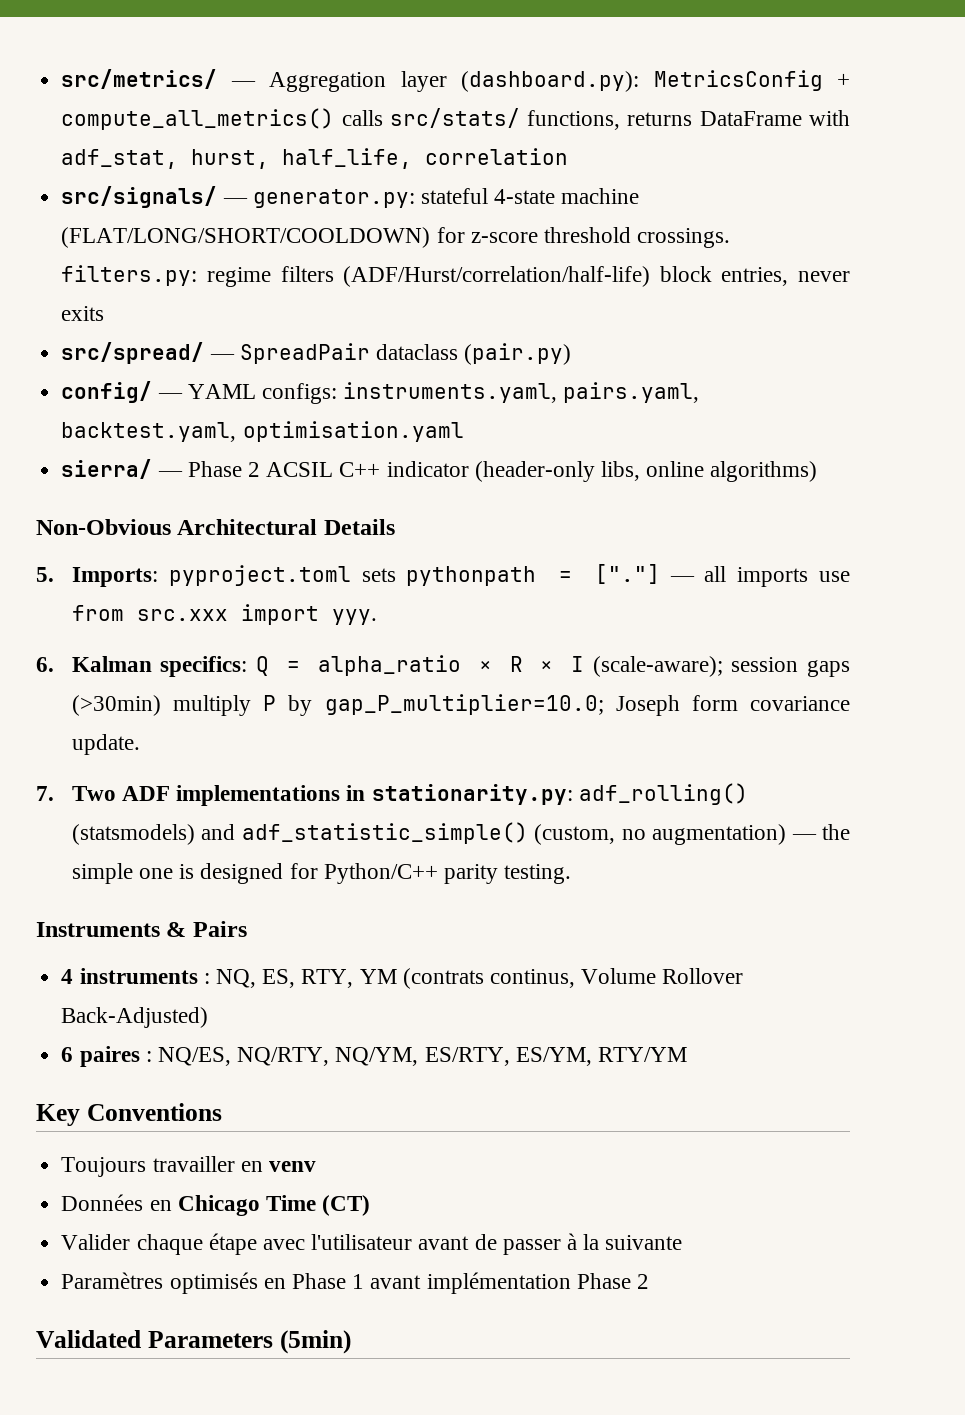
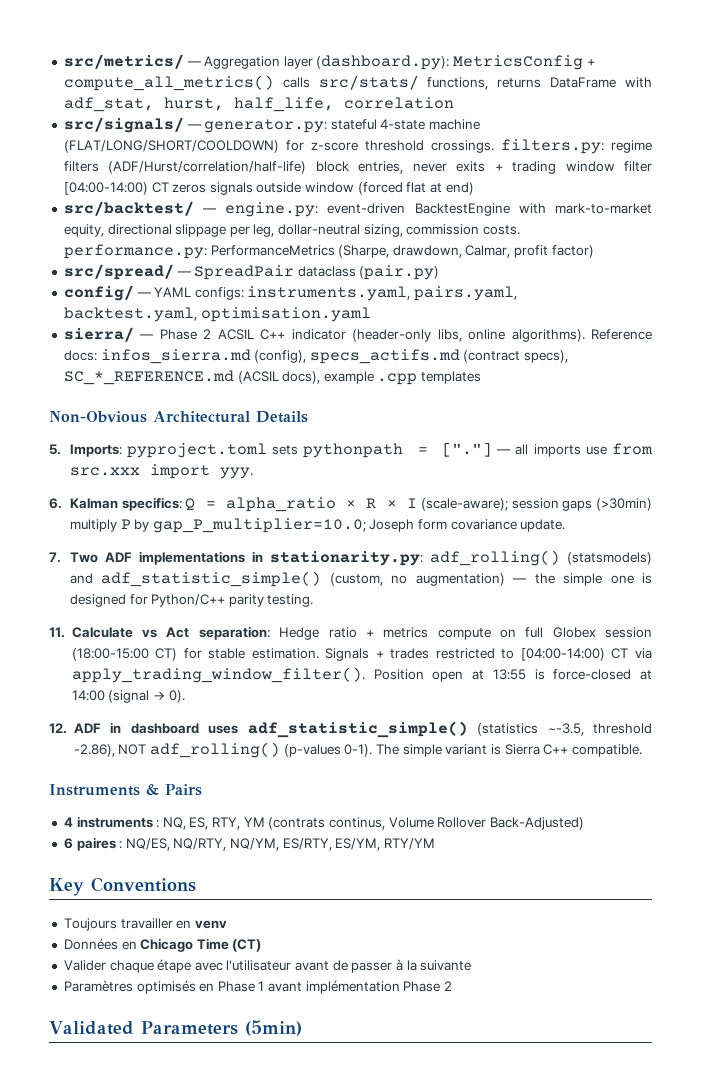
(105, 313) none -> [494,161,652,174] [63,182,474,195] [63,201,652,217] [63,224,521,237] [63,244,594,259] + trading window filter [04:00-14:00) CT zeros signals outside window (forced flat at end) // src/backtest/ — engine.py: event-driven BacktestEngine with mark-to-market equity, directional slippage per leg, dollar-neutral sizing, commission costs. performance.py: PerformanceMetrics (Sharpe, drawdown, Calmar, profit factor)
[710,461,818,482] algorithms) -> [511,329,652,342] [63,349,569,364] [63,370,482,385] algorithms). Reference docs: infos_sierra.md (config), specs_actifs.md (contract specs), SC_*_REFERENCE.md (ACSIL docs), example .cpp templates
(572, 874) none -> [49,626,653,640] [71,648,652,661] [71,667,652,683] [71,690,185,703] [49,721,652,738] [73,742,642,758] // 11. Calculate vs Act separation: Hedge ratio + metrics compute on full Globex session (18:00-15:00 CT) for stable estimation. Signals + trades restricted to [04:00-14:00) CT via apply_trading_window_filter(). Position open at 13:55 is force-closed at 14:00 (signal → 0). // 12. ADF in dashboard uses adf_statistic_simple() (statistics ~-3.5, threshold -2.86), NOT adf_rolling() (p-values 0-1). The simple variant is Sierra C++ compatible.

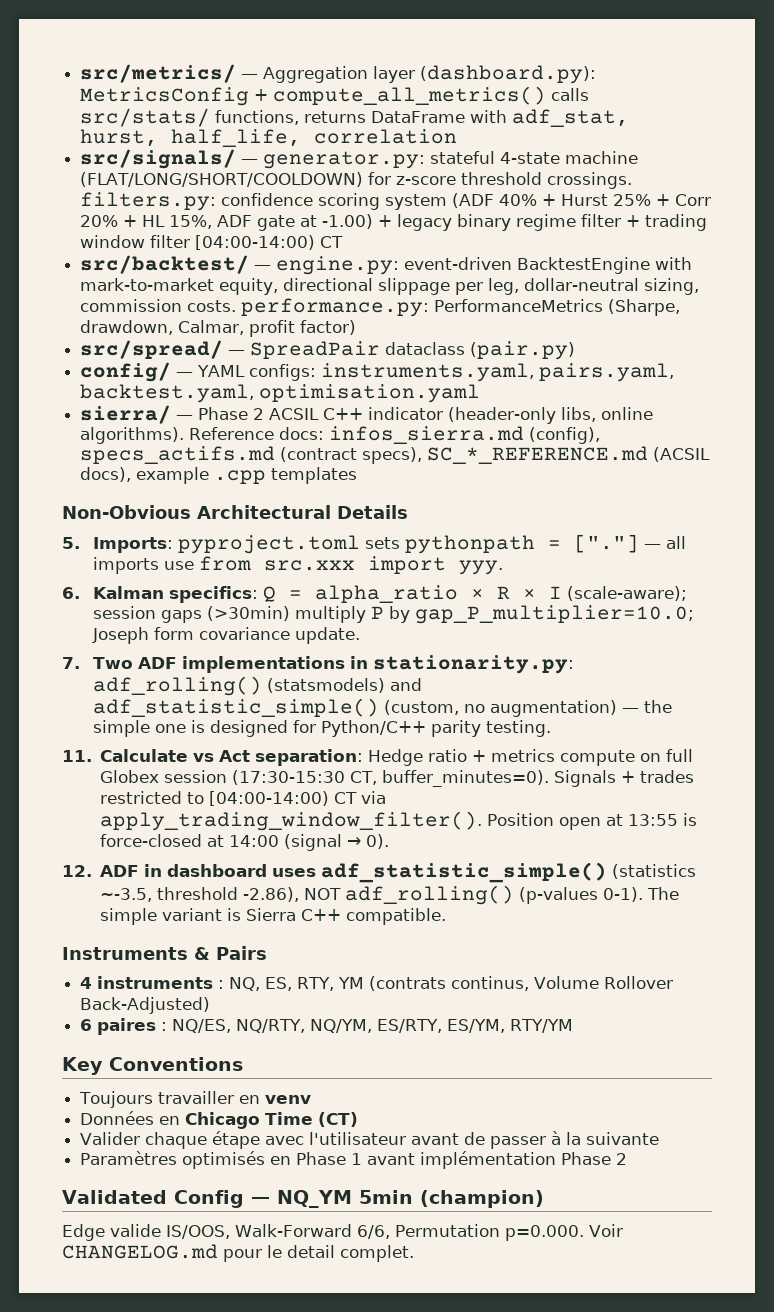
[610,140,652,153] [63,161,486,174] regime filters (ADF/Hurst/correlation/half-life) block entries, never exits -> [221,193,712,210] [80,214,622,231] confidence scoring system (ADF 40% + Hurst 25% + Corr 20% + HL 15%, ADF gate at -1.00) + legacy binary regime filter
[172,182,474,195] zeros signals outside window (forced flat at end) -> (344, 242) none
[71,648,319,661] (18:00-15:00 CT) for stable estimation. -> [232,770,550,787] (17:30-15:30 CT, buffer_minutes=0).
[140,1020,302,1036] Parameters (5min) -> [173,1190,544,1208] [62,1224,623,1241] [62,1244,414,1262] Config — NQ_YM 5min (champion) // Edge valide IS/OOS, Walk-Forward 6/6, Permutation p=0.000. Voir CHANGELOG.md pour le detail complet.

